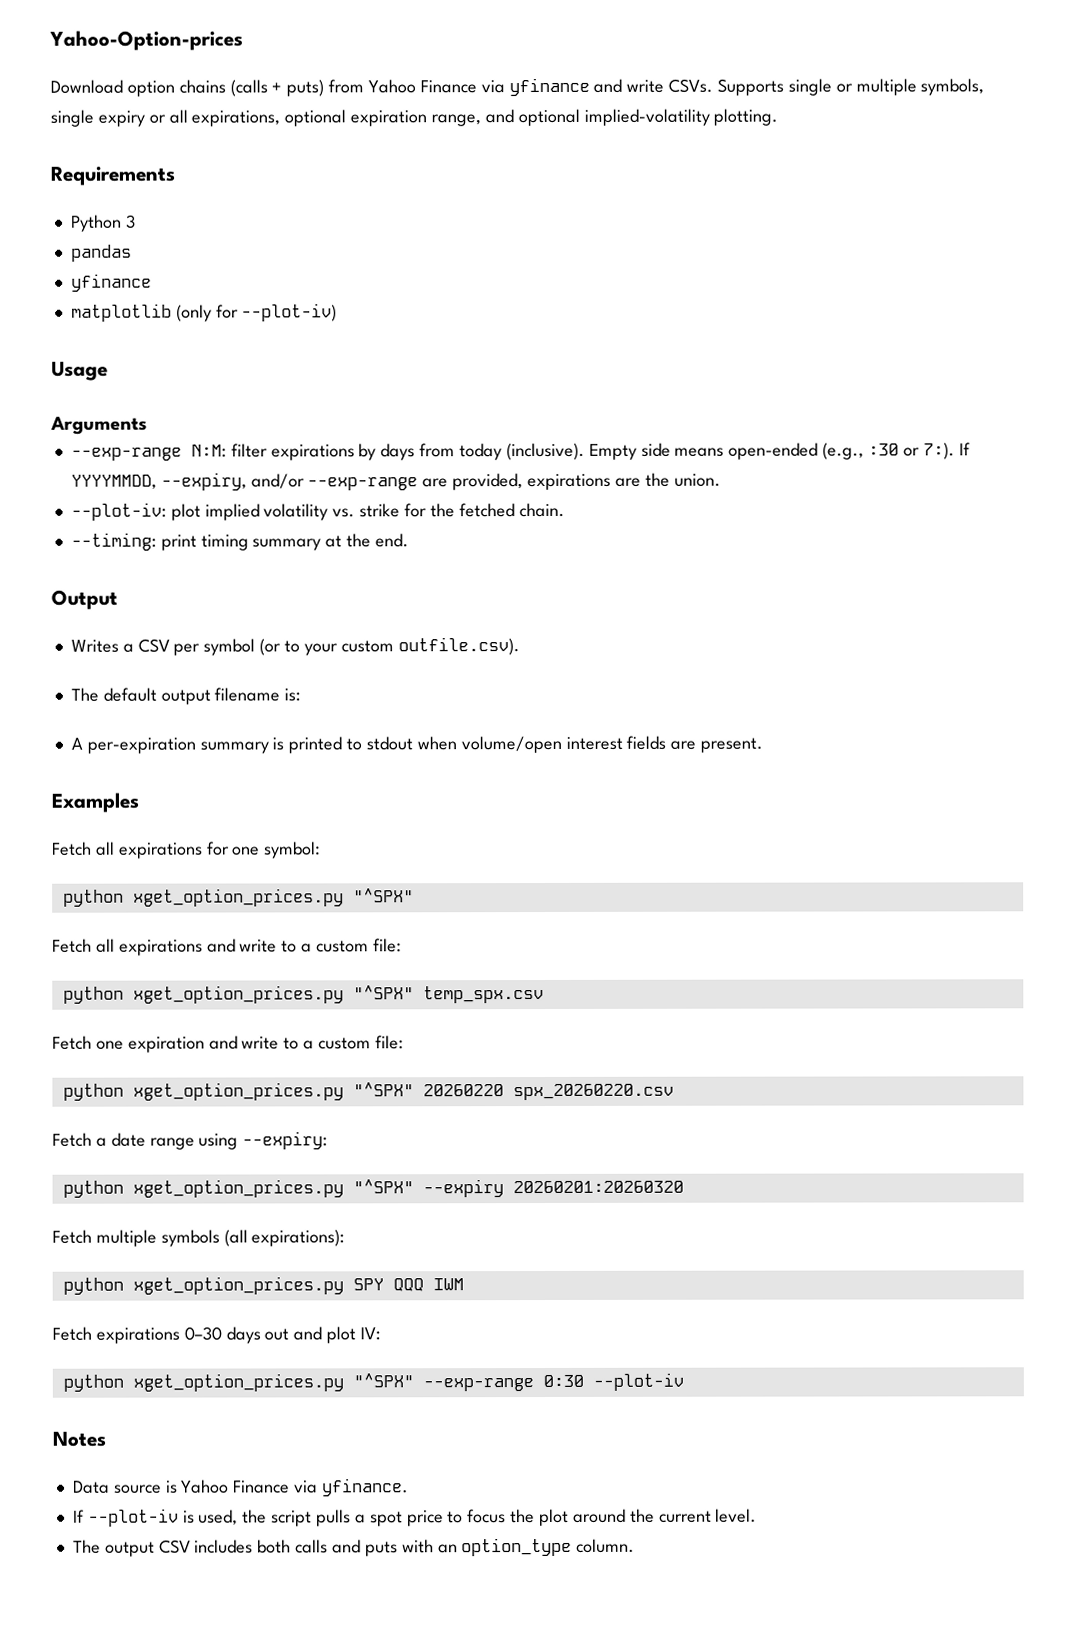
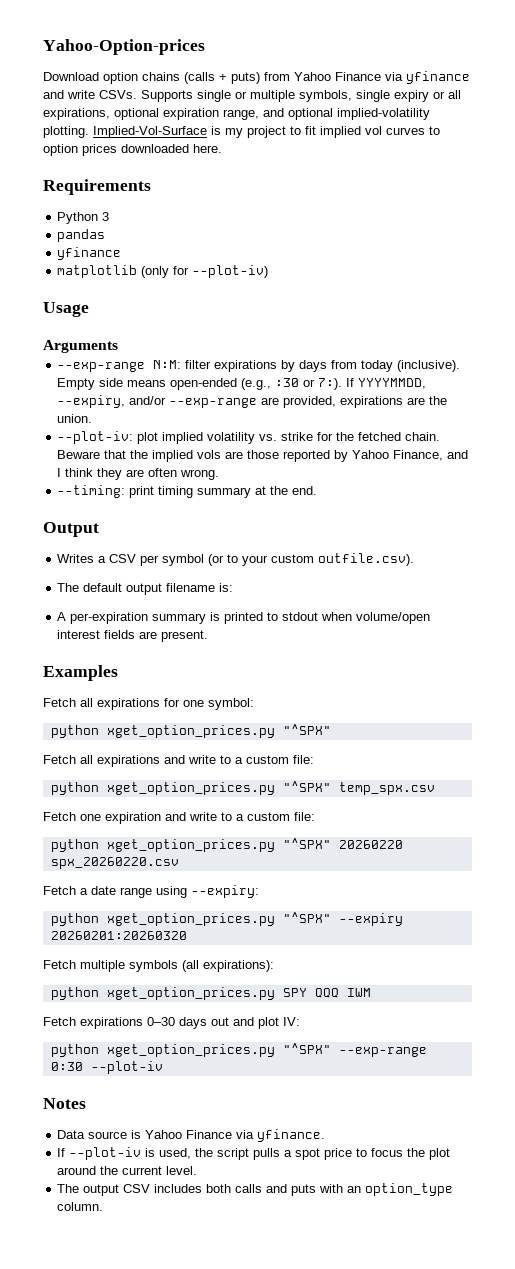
(779, 117) none -> [93,126,440,138] [43,144,222,156] Implied-Vol-Surface is my project to fit implied vol curves to option prices downloaded here.
(565, 510) none -> [57,450,469,462] [57,468,220,480] Beware that the implied vols are those reported by Yahoo Finance, and I think they are often wrong.

